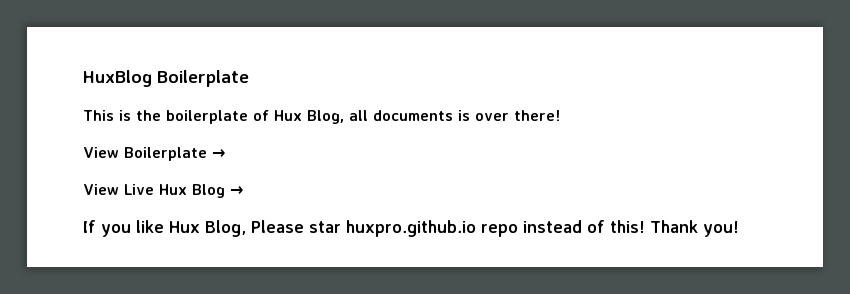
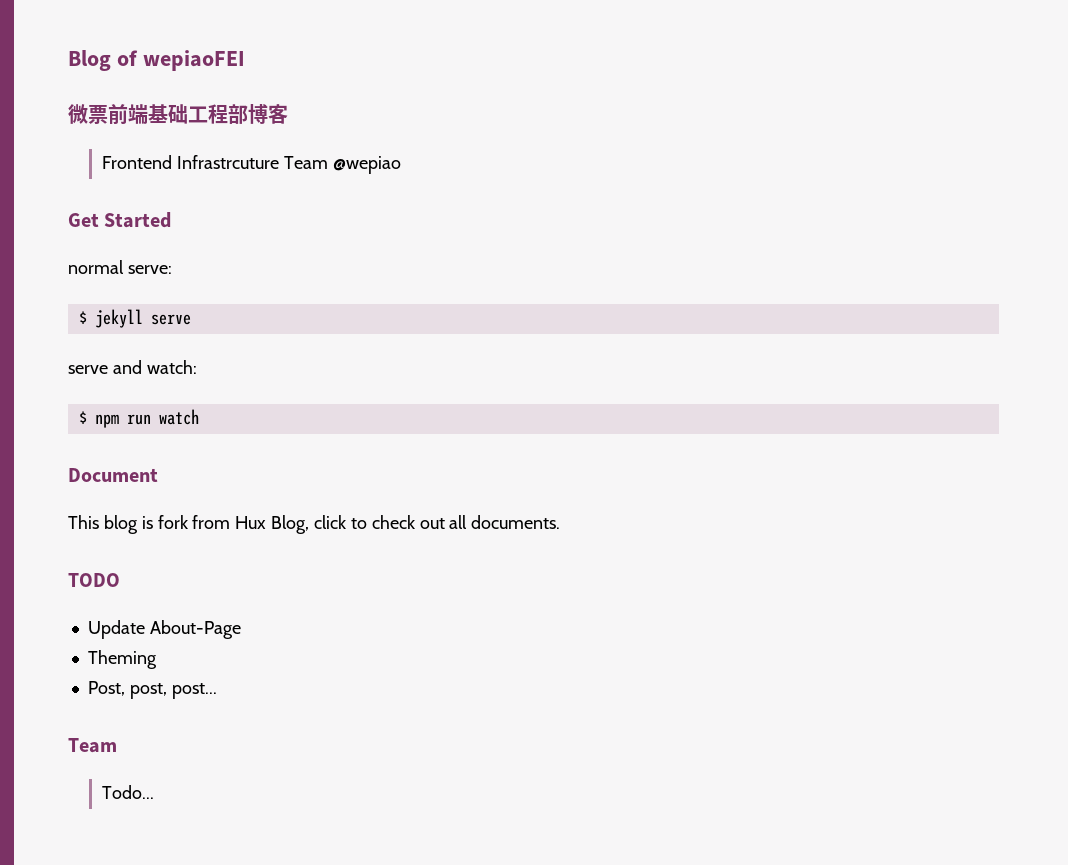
[83,70,249,87] [83,110,560,124] [83,147,225,161] [83,184,243,198] [83,220,739,237] HuxBlog Boilerplate // This is the boilerplate of Hux Blog, all documents is over there! // View Boilerplate → // View Live Hux Blog → // If you like Hux Blog, Please star huxpro.github.io repo instead of this! Thank you! -> [68,50,245,71] [68,104,288,125] [101,155,401,174] [68,212,172,228] [68,260,172,274] [78,309,191,328] [68,360,197,374] [78,409,199,428] [68,468,158,482] [68,515,561,534] [68,573,120,587] [87,620,241,639] [87,650,157,669] [87,681,217,699] [68,738,117,753] [101,785,154,799] Blog of wepiaoFEI // 微票前端基础工程部博客 // Frontend Infrastrcuture Team @wepiao // Get Started // normal serve: // $ jekyll serve // serve and watch: // $ npm run watch // Document // This blog is fork from Hux Blog, click to check out all documents. // TODO // Update About-Page // Theming // Post, post, post... // Team // Todo...

